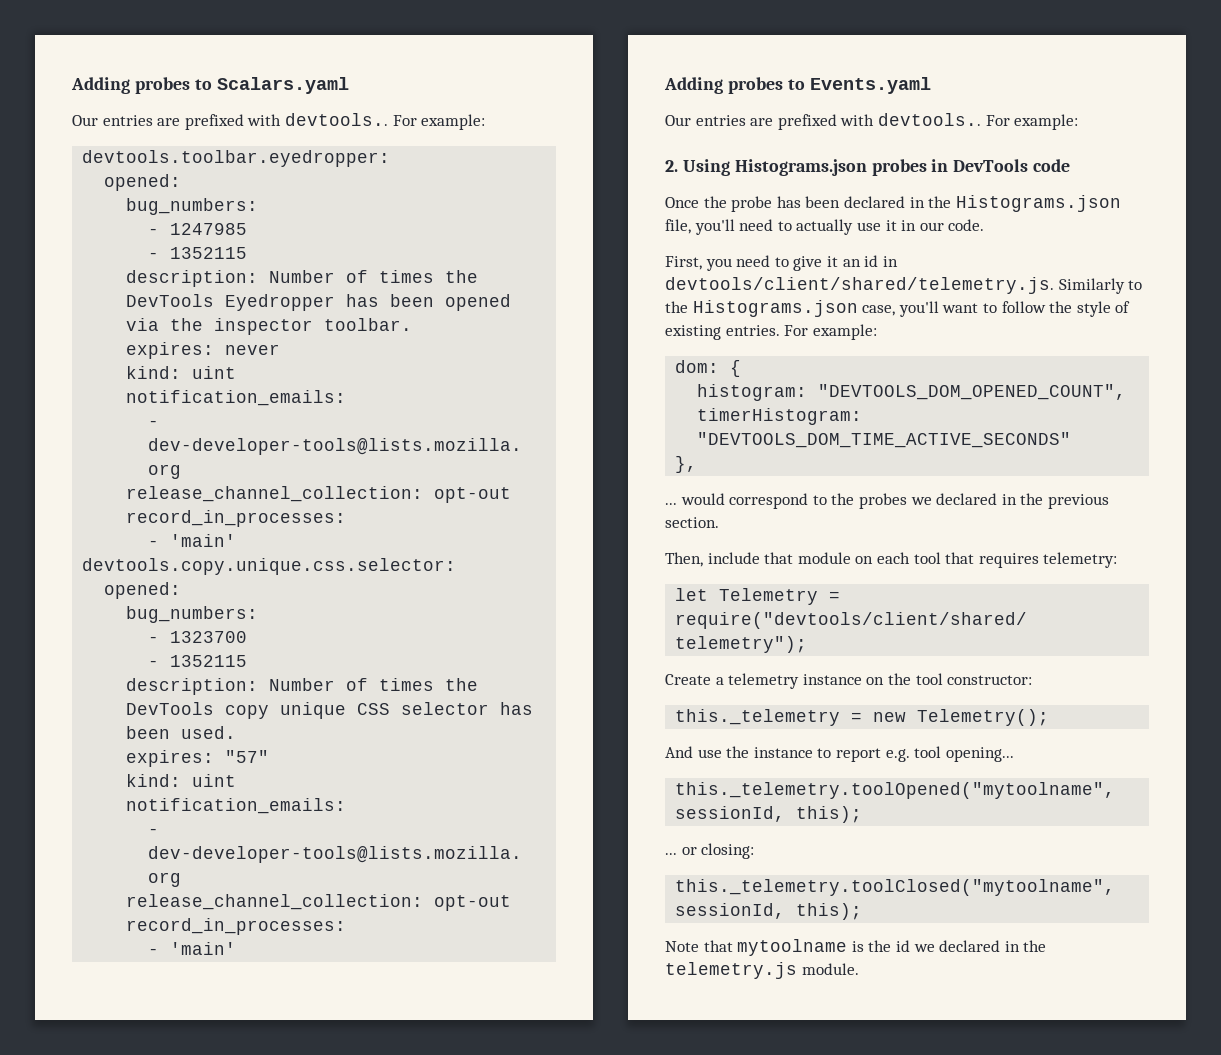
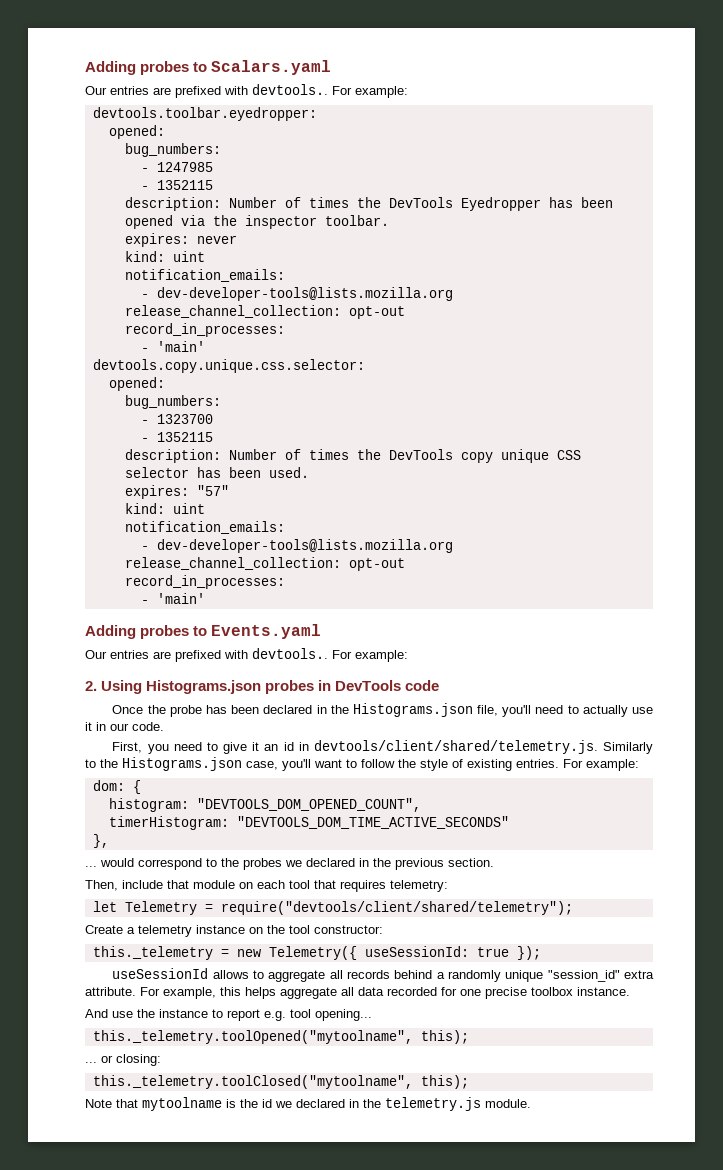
[917,709,1050,726] Telemetry(); -> [268,946,541,960] [112,968,655,982] [85,987,630,999] Telemetry({ useSessionId: true }); // useSessionId allows to aggregate all records behind a randomly unique "session_id" extra attribute. For example, this helps aggregate all data recorded for one precise toolbox instance.
[675,806,786,822] sessionId, -> (413, 1037) none
[675,903,786,919] sessionId, -> (413, 1082) none

